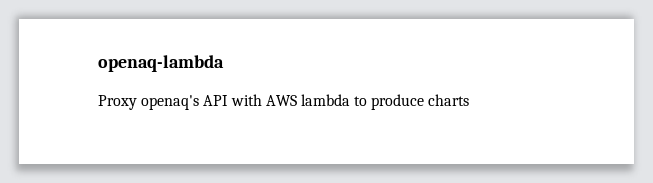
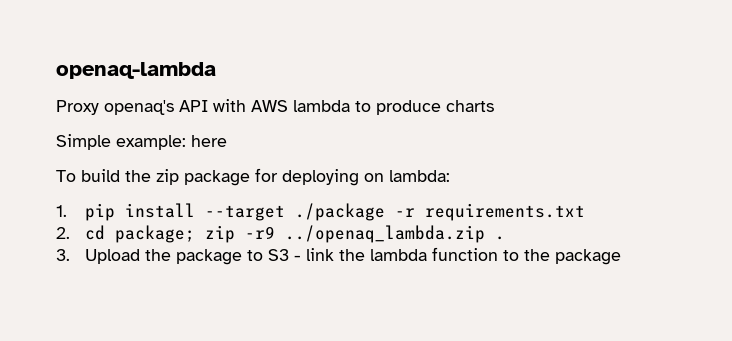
(470, 100) none -> [56,134,227,150] [56,168,450,186] [56,203,585,221] [56,225,505,243] [56,247,621,265] // Simple example: here // To build the zip package for deploying on lambda: // 1. pip install --target ./package -r requirements.txt // 2. cd package; zip -r9 ../openaq_lambda.zip . // 3. Upload the package to S3 - link the lambda function to the package

